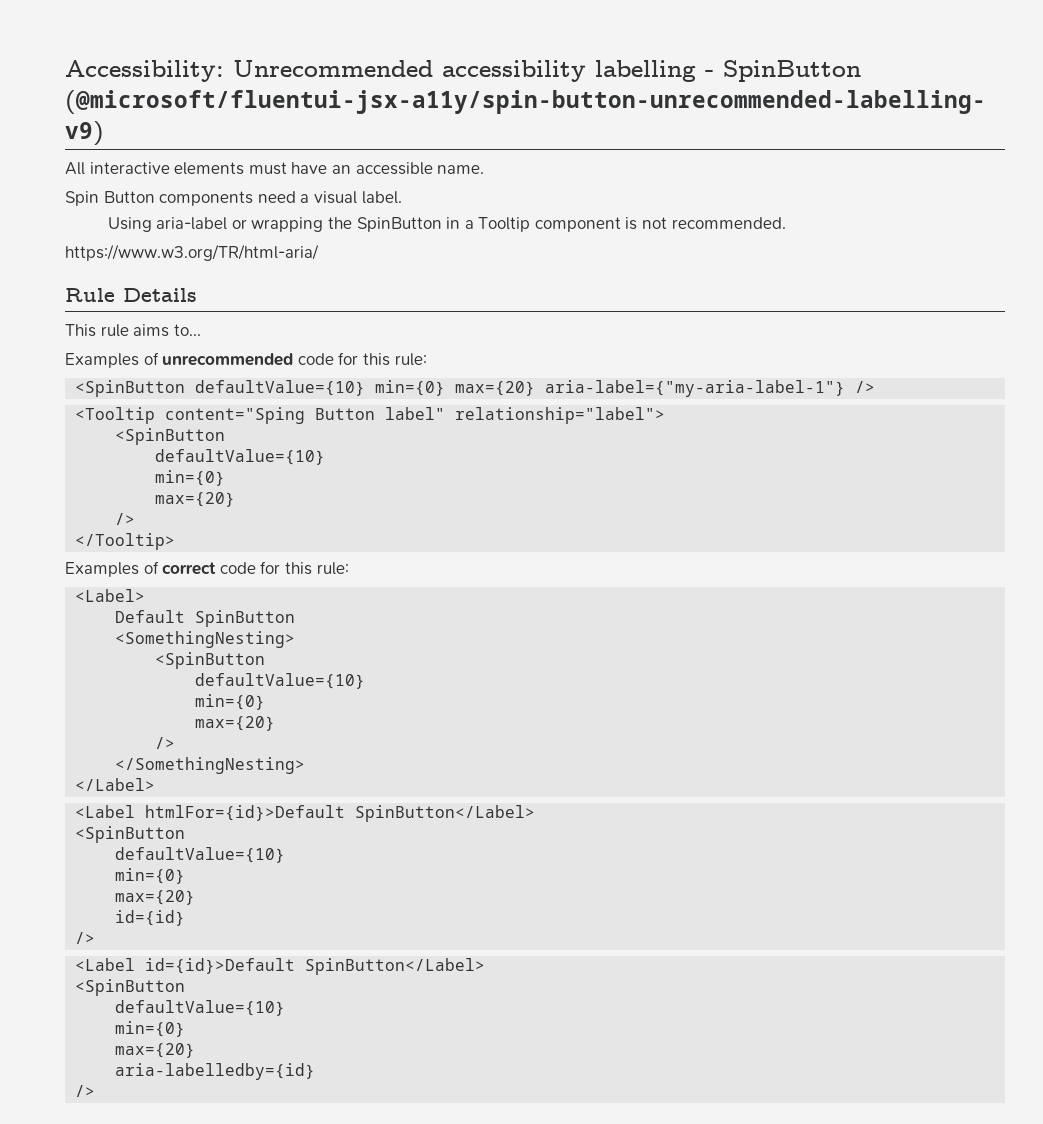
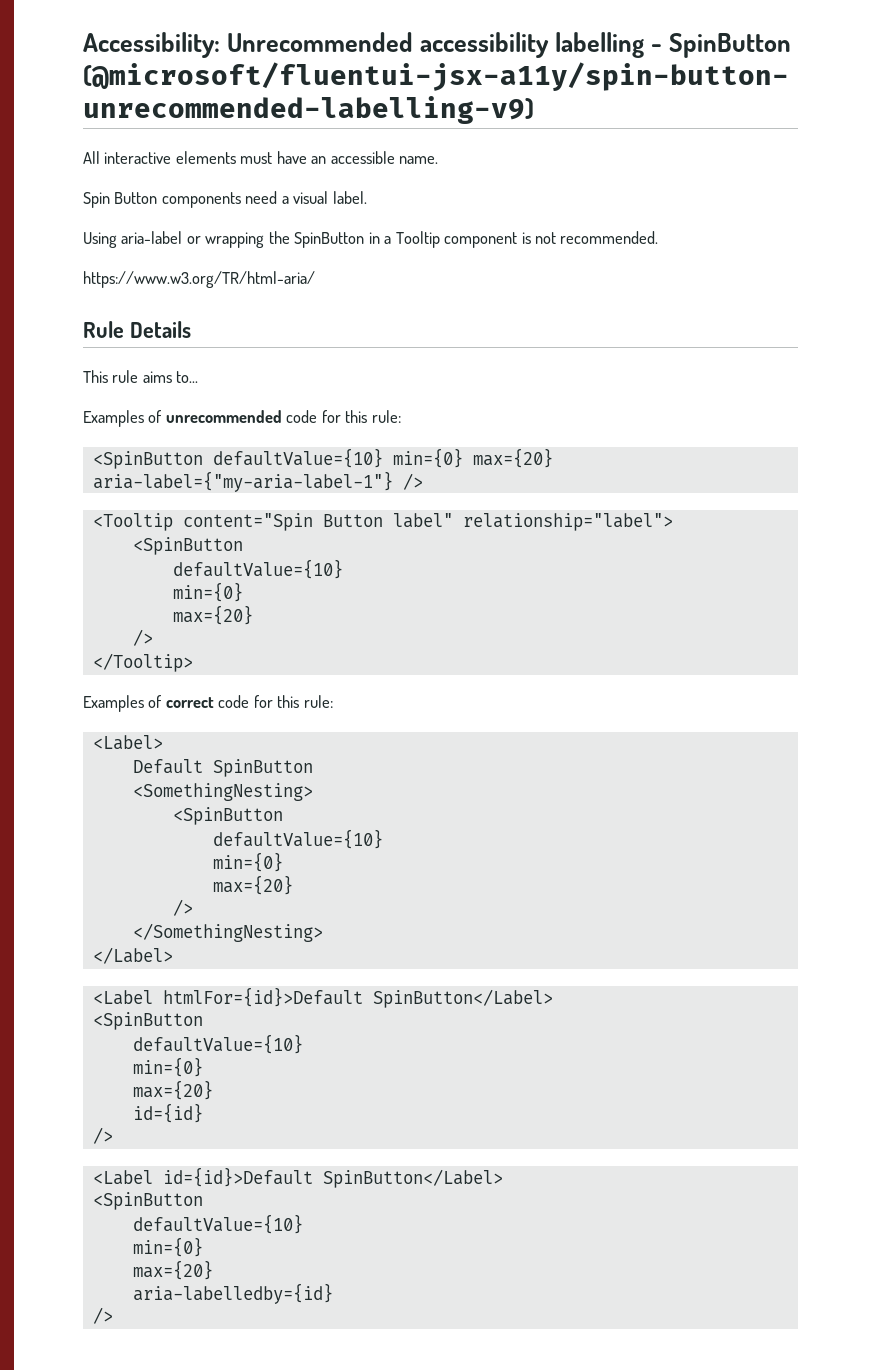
[165,407,306,424] content="Sping -> [182,513,313,531] content="Spin

